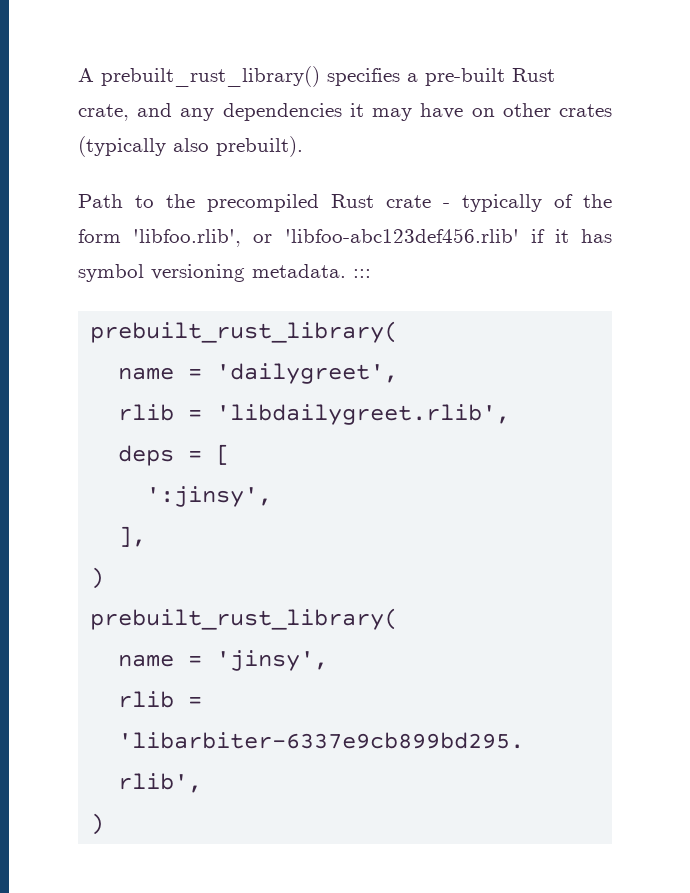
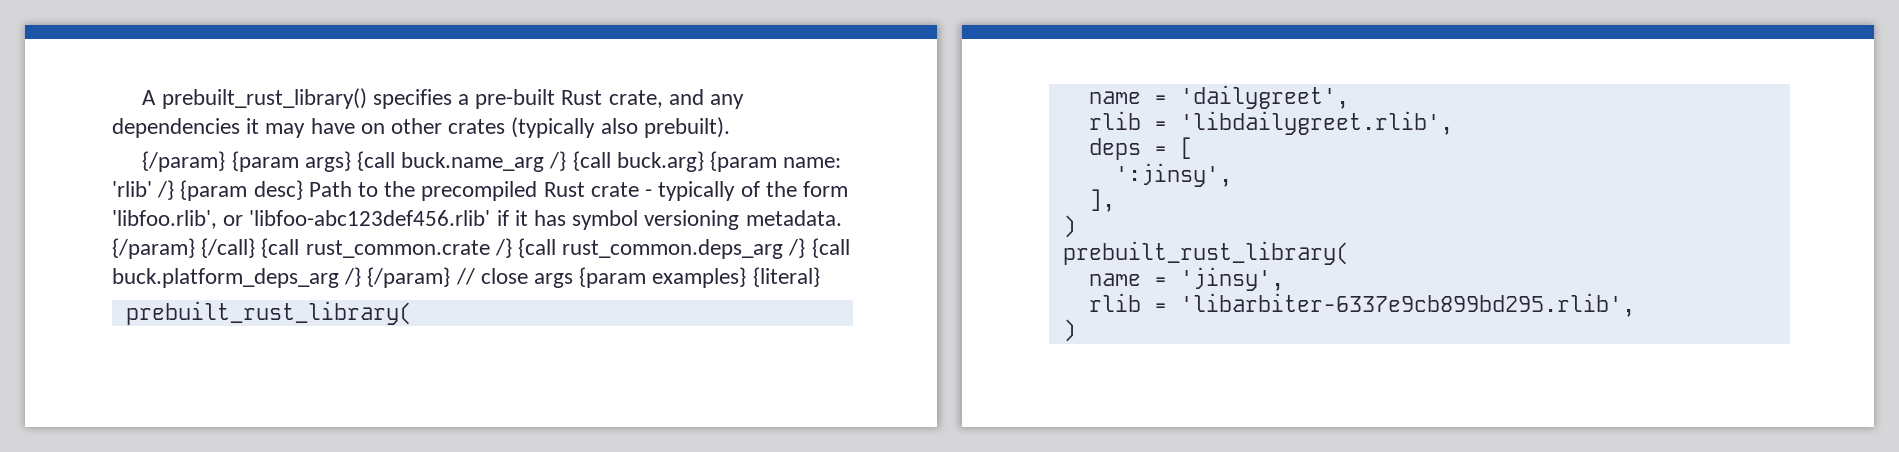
(303, 146) none -> [142,151,842,172] [112,180,303,201] {/param} {param args} {call buck.name_arg /} {call buck.arg} {param name: 'rlib' /} {param desc}
[353,269,371,278] ::: -> [112,238,850,259] [112,267,820,288] {/param} {/call} {call rust_common.crate /} {call rust_common.deps_arg /} {call buck.platform_deps_arg /} {/param} // close args {param examples} {literal}

